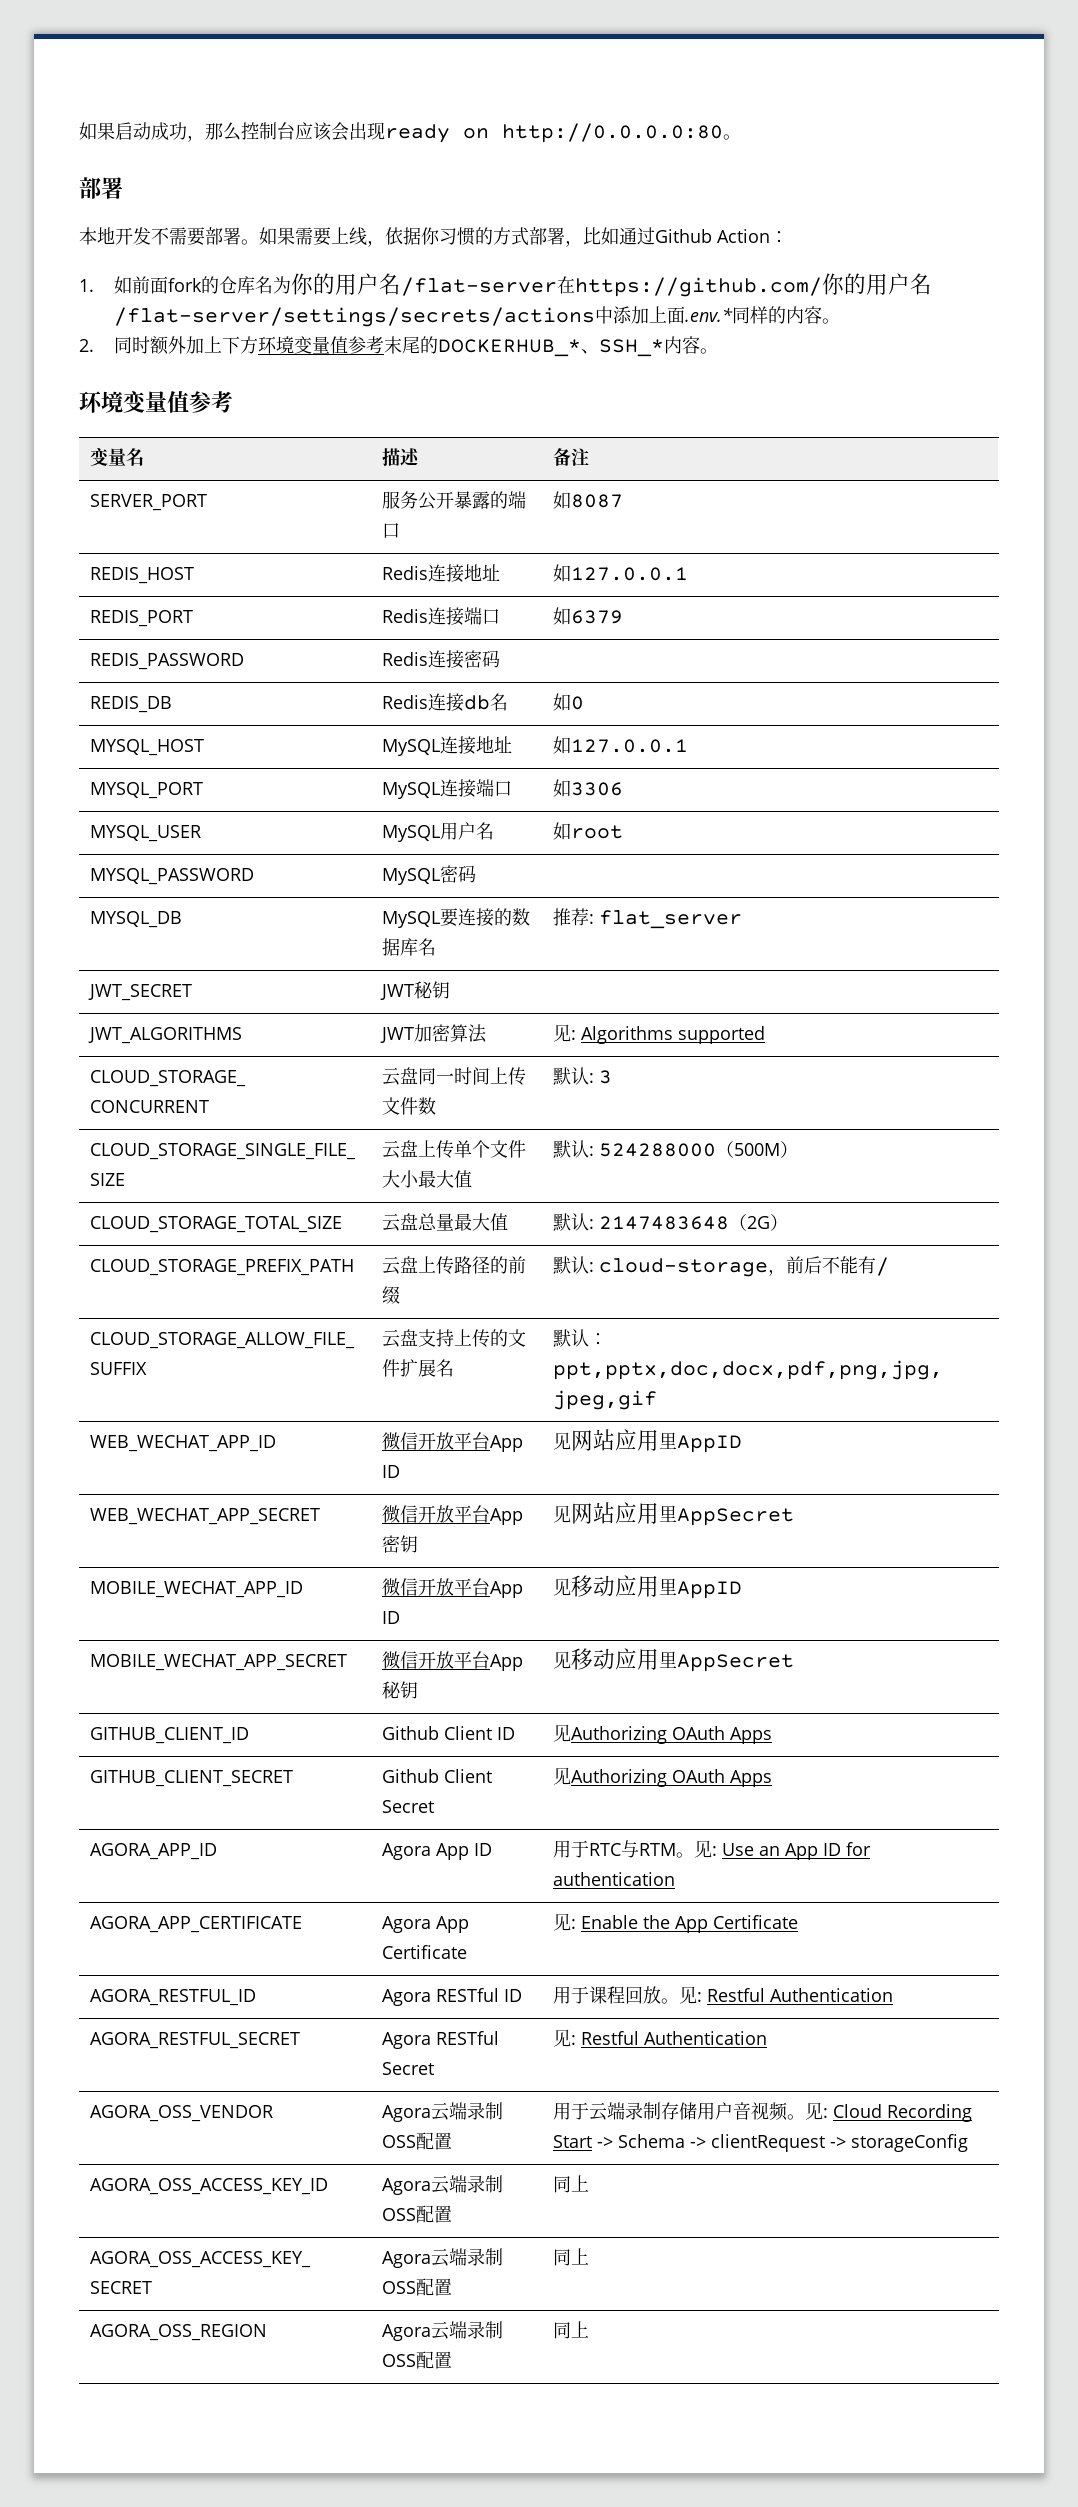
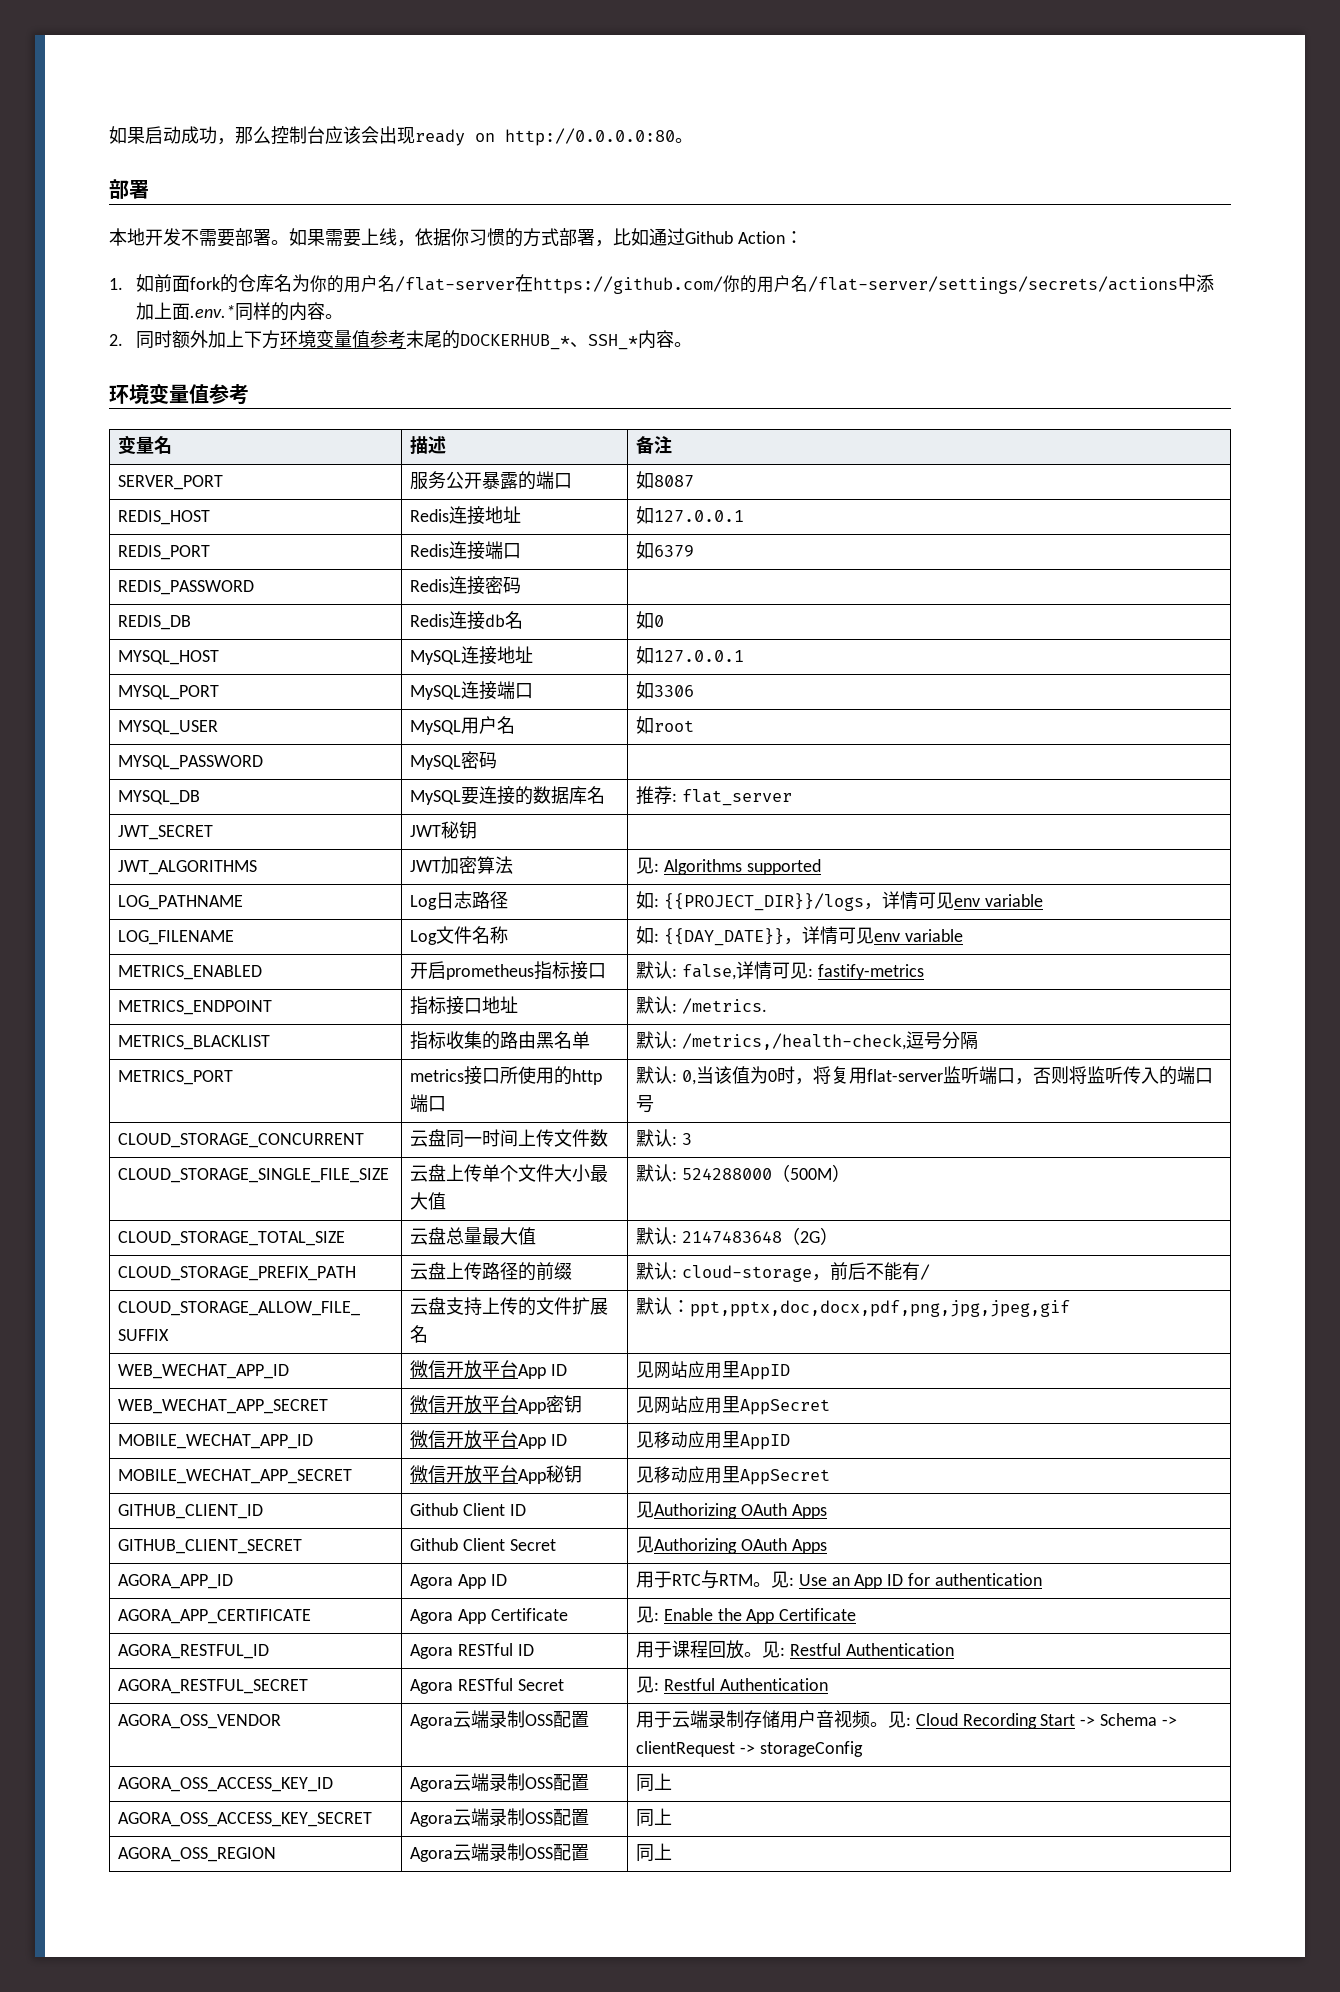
(765, 1035) none -> [117,895,243,910] [409,891,508,910] [635,891,1043,911] [117,930,234,945] [409,926,508,945] [635,926,963,946] [117,965,262,980] [409,961,606,980] [635,961,924,980] [117,1000,272,1015] [409,996,518,1015] [635,996,767,1014] [117,1035,270,1050] [409,1031,590,1050] [635,1031,978,1050] [117,1070,233,1085] [409,1066,602,1085] [409,1094,446,1112] [635,1066,1213,1085] [635,1095,654,1113] // LOG_PATHNAME | Log日志路径 | 如: {{PROJECT_DIR}}/logs，详情可见env variable // LOG_FILENAME | Log文件名称 | 如: {{DAY_DATE}}，详情可见env variable // METRICS_ENABLED | 开启prometheus指标接口 | 默认: false,详情可见: fastify-metrics // METRICS_ENDPOINT | 指标接口地址 | 默认: /metrics. // METRICS_BLACKLIST | 指标收集的路由黑名单 | 默认: /metrics,/health-check,逗号分隔 // METRICS_PORT | metrics接口所使用的http端口 | 默认: 0,当该值为0时，将复用flat-server监听端口，否则将监听传入的端口号

